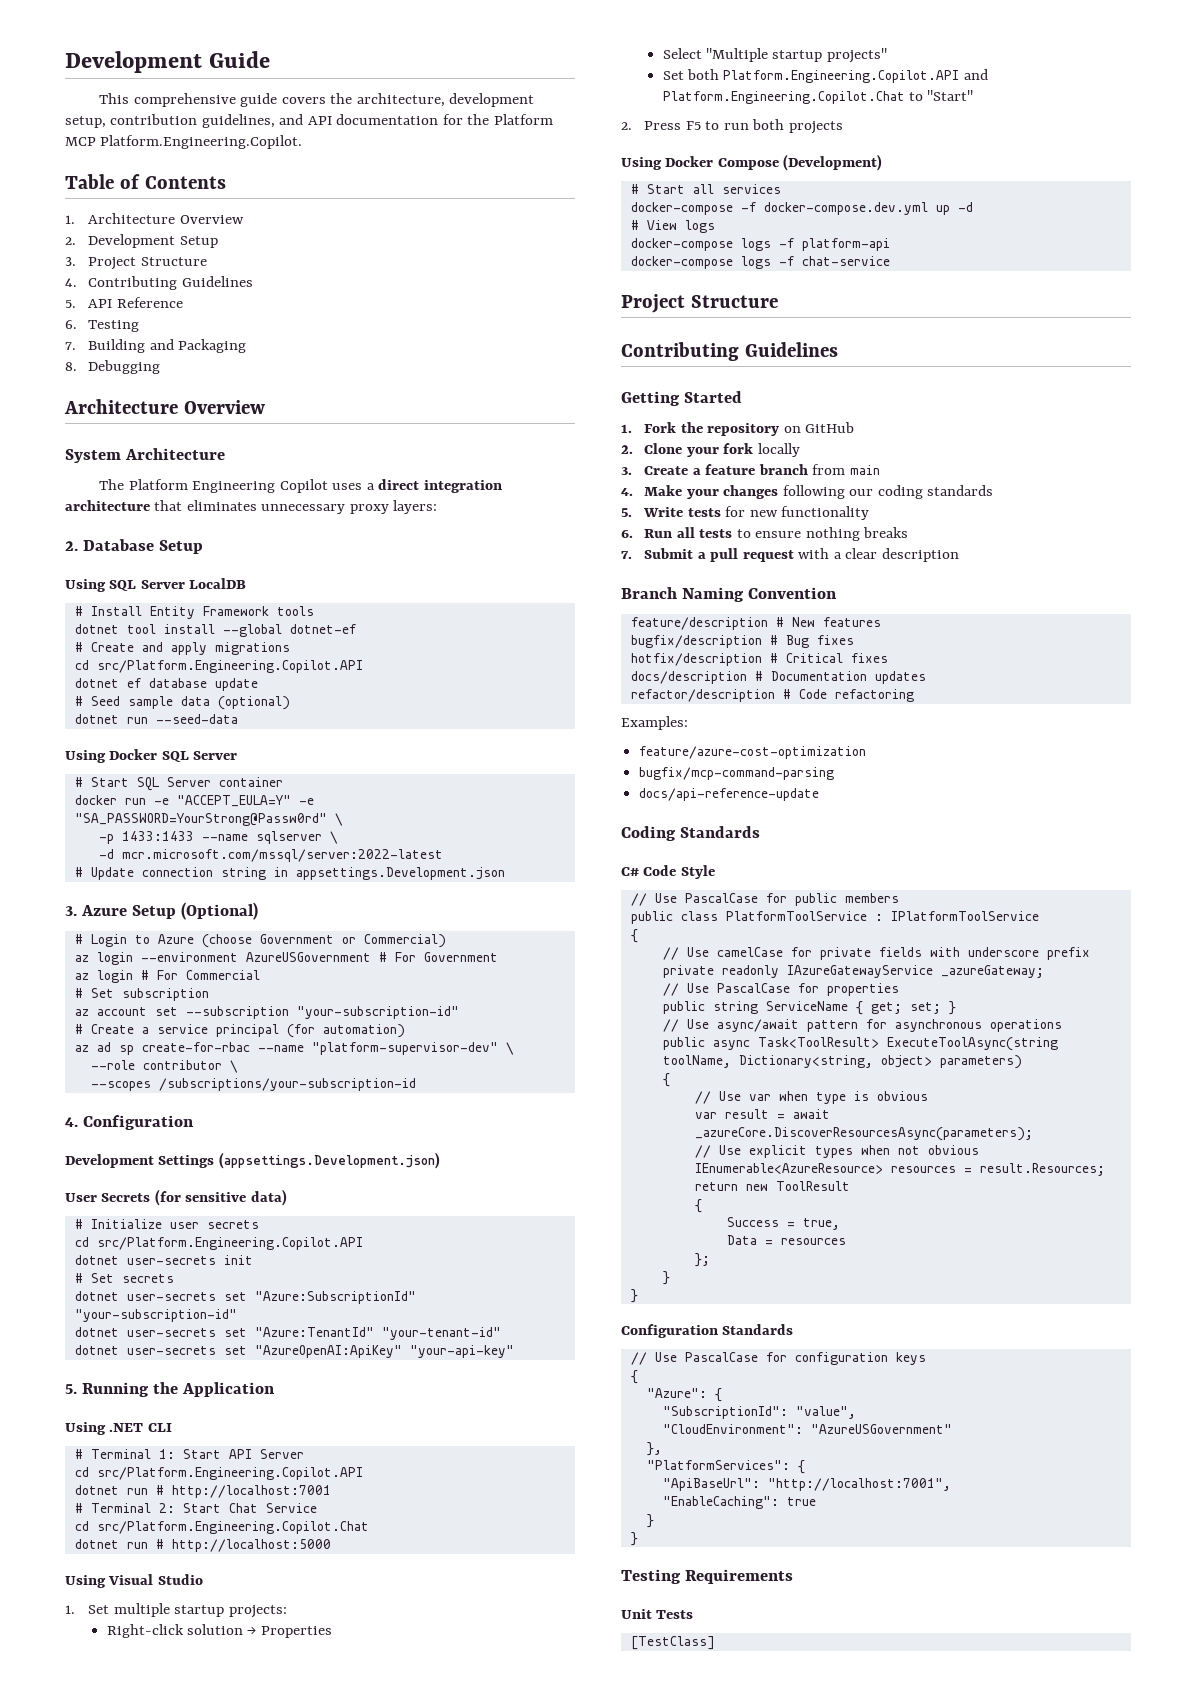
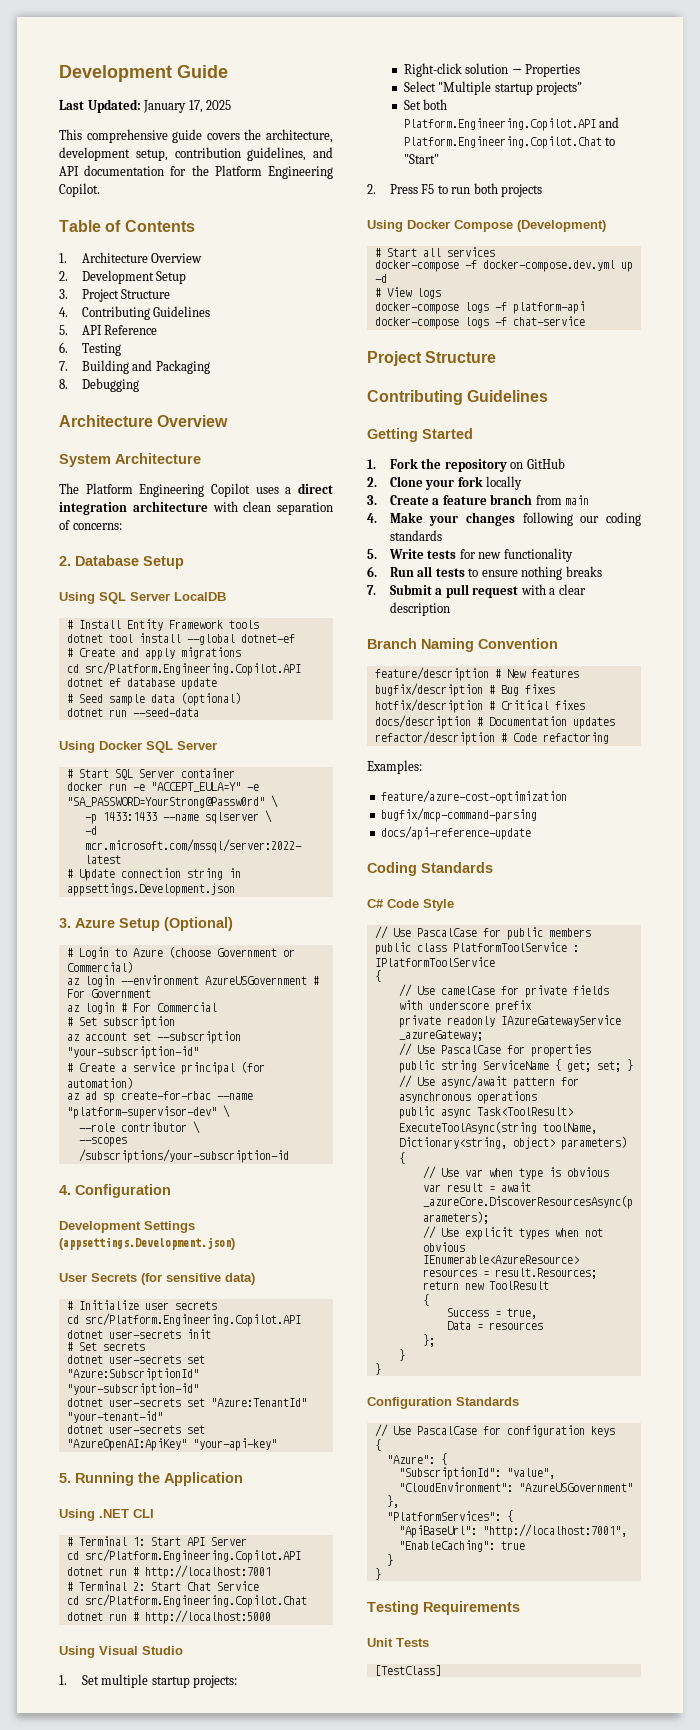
(271, 59) none -> [59,99,232,113] // Last Updated: January 17, 2025
[65,135,303,149] MCP Platform.Engineering.Copilot. -> [268,166,333,179] [59,183,100,197] Engineering Copilot.
[154,500,438,514] that eliminates unnecessary proxy layers: -> [212,501,333,515] [59,520,122,530] with clean separation of concerns:

